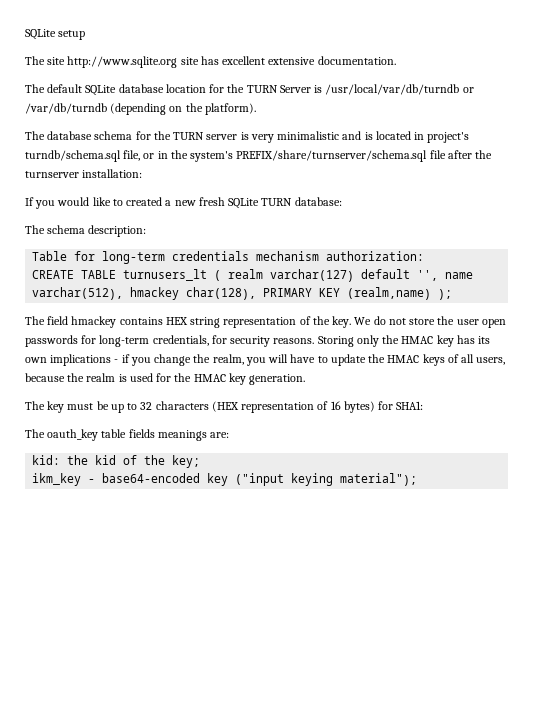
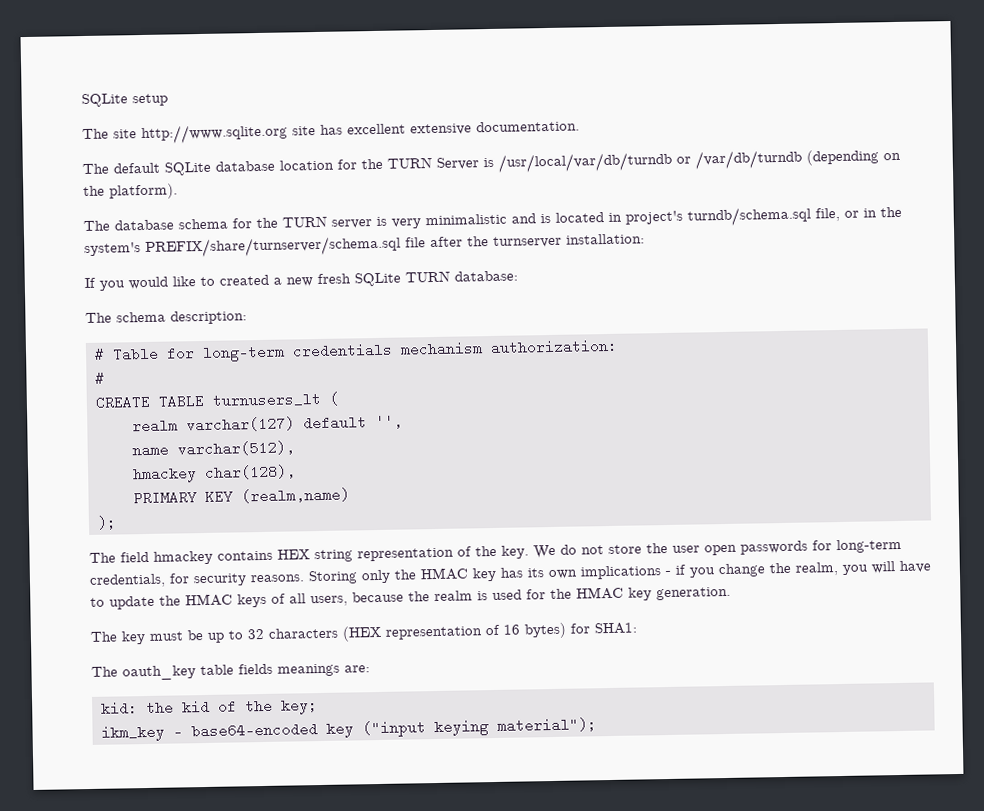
(147, 231) none -> [93,347,105,362] #
(425, 256) none -> [94,371,105,386] // #
(222, 275) none -> (339, 398) //
(439, 275) none -> (403, 422) //
(124, 293) none -> (295, 448) //
(257, 293) none -> (296, 472) //
(432, 293) none -> (350, 495) //

